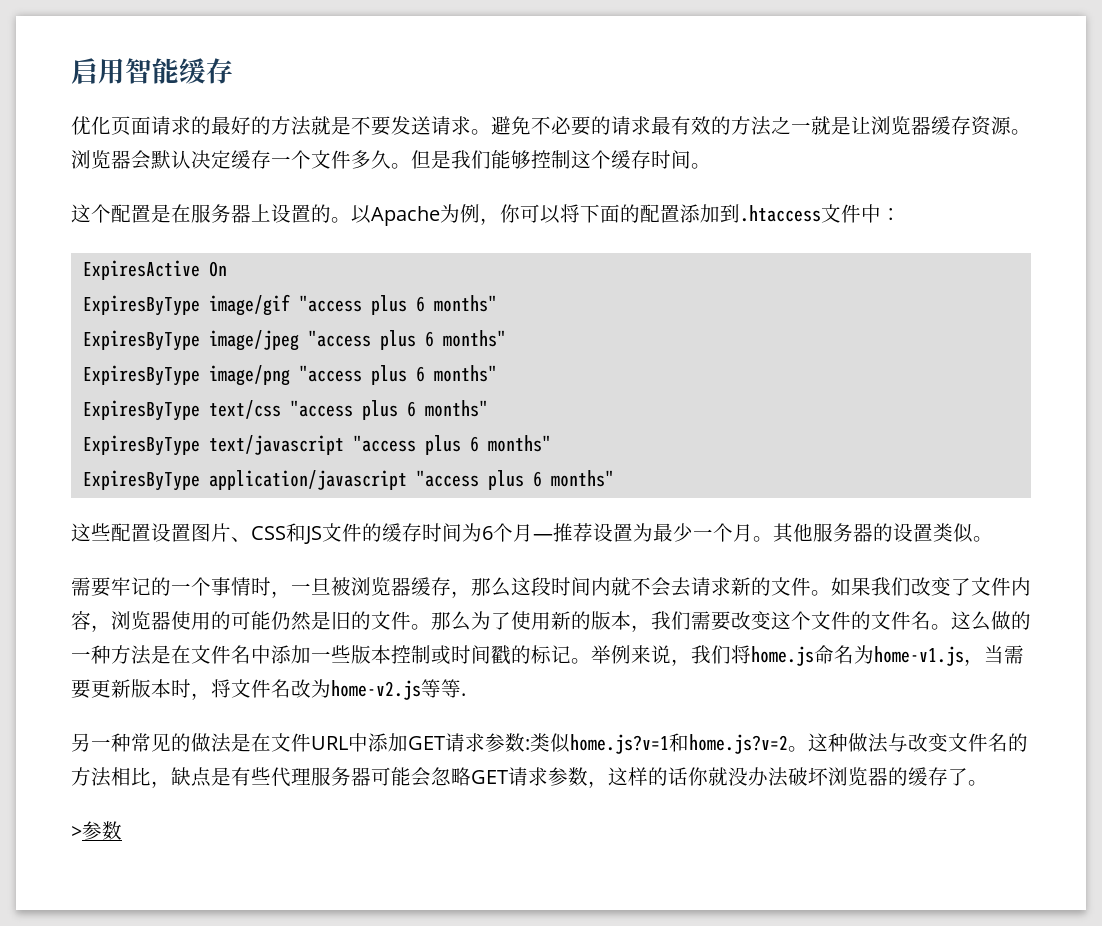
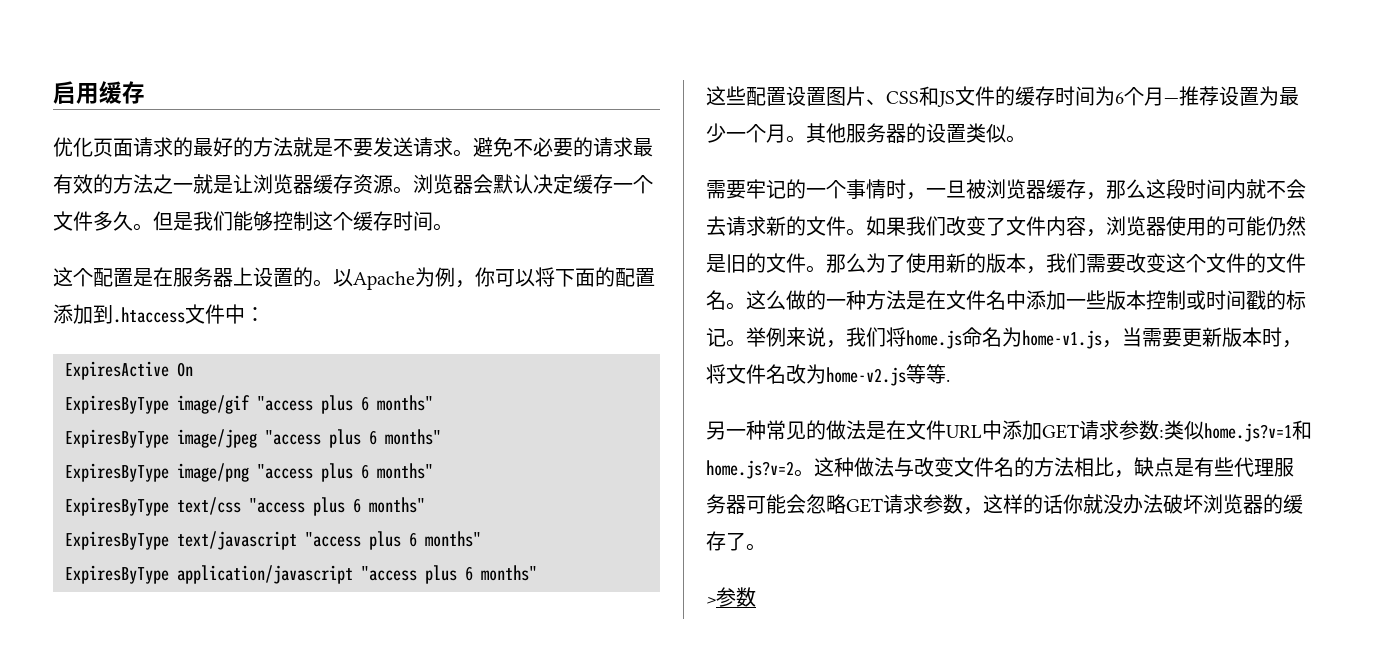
[125,58,179,84] 智能 -> (99, 93) none

